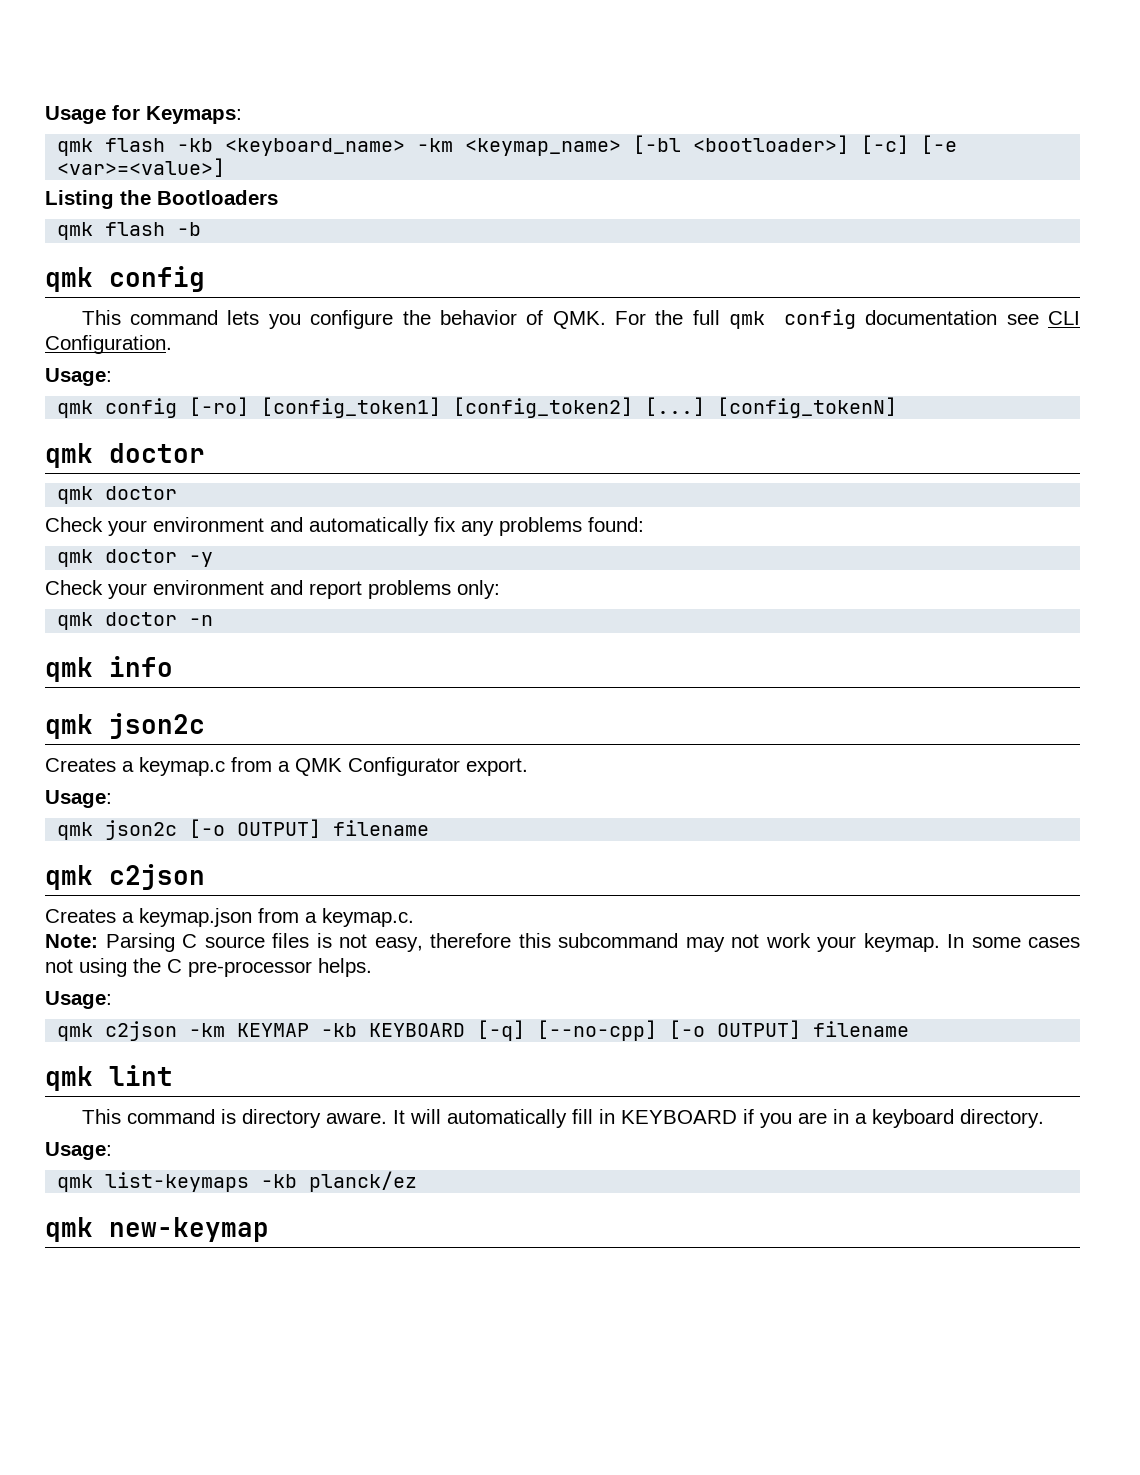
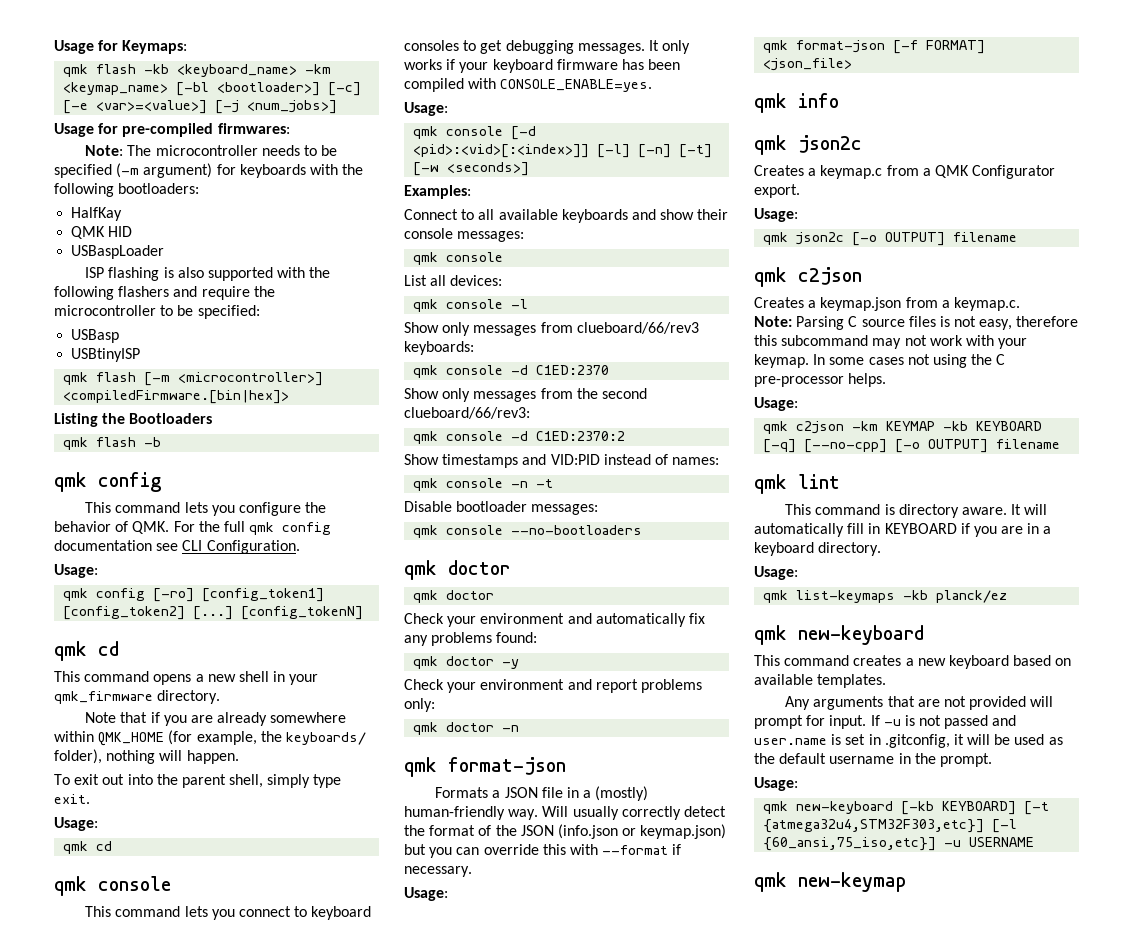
(226, 167) none -> [215,100,338,114] [54,123,290,137] [85,145,338,156] [54,163,364,178] [54,183,200,197] [71,207,123,221] [71,226,133,239] [71,245,165,259] [85,267,331,281] [54,286,275,300] [54,305,260,319] [71,329,120,343] [71,348,141,362] [63,372,324,386] [63,390,290,404] [-j <num_jobs>] // Usage for pre-compiled firmwares: // Note: The microcontroller needs to be specified (-m argument) for keyboards with the following bootloaders: // HalfKay // QMK HID // USBaspLoader // ISP flashing is also supported with the following flashers and require the microcontroller to be specified: // USBasp // USBtinyISP // qmk flash [-m <microcontroller>] <compiledFirmware.[bin|hex]>
(898, 407) none -> [54,641,119,661] [54,671,319,685] [54,690,221,704] [85,712,347,726] [54,730,366,746] [54,749,239,764] [54,774,342,788] [54,794,90,804] [54,817,98,831] [63,841,113,854] [54,876,171,896] [85,906,372,920] [404,40,691,54] [404,59,681,73] [404,78,653,92] [404,102,448,116] [413,126,537,140] [413,144,713,158] [413,162,530,176] [404,185,471,199] [404,209,729,223] [404,228,525,242] [413,252,504,265] [404,275,503,286] [413,299,529,312] [404,322,699,336] [404,341,474,355] [413,365,610,378] [404,388,647,402] [404,407,530,419] [413,431,626,444] [404,454,720,468] [413,478,554,491] [404,501,599,515] [413,525,643,538] // qmk cd // This command opens a new shell in your qmk_firmware directory. // Note that if you are already somewhere within QMK_HOME (for example, the keyboards/ folder), nothing will happen. // To exit out into the parent shell, simply type exit. // Usage: // qmk cd // qmk console // This command lets you connect to keyboard consoles to get debugging messages. It only works if your keyboard firmware has been compiled with CONSOLE_ENABLE=yes. // Usage: // qmk console [-d <pid>:<vid>[:<index>]] [-l] [-n] [-t] [-w <seconds>] // Examples: // Connect to all available keyboards and show their console messages: // qmk console // List all devices: // qmk console -l // Show only messages from clueboard/66/rev3 keyboards: // qmk console -d C1ED:2370 // Show only messages from the second clueboard/66/rev3: // qmk console -d C1ED:2370:2 // Show timestamps and VID:PID instead of names: // qmk console -n -t // Disable bootloader messages: // qmk console --no-bootloaders
(214, 620) none -> [404,757,566,777] [435,786,649,801] [404,806,726,820] [404,824,727,839] [404,844,682,858] [404,866,472,877] [404,887,448,901] [763,40,986,54] [763,58,853,71] // qmk format-json // Formats a JSON file in a (mostly) human-friendly way. Will usually correctly detect the format of the JSON (info.json or keymap.json) but you can override this with --format if necessary. // Usage: // qmk format-json [-f FORMAT] <json_file>
(811, 940) none -> [965,335,994,346] with
(418, 1181) none -> [754,625,924,645] [754,655,1072,669] [754,674,887,688] [785,696,1054,710] [754,715,1017,729] [754,734,1063,748] [754,753,992,767] [754,777,798,791] [763,801,1050,815] [763,819,1018,833] [763,837,1035,851] // qmk new-keyboard // This command creates a new keyboard based on available templates. // Any arguments that are not provided will prompt for input. If -u is not passed and user.name is set in .gitconfig, it will be used as the default username in the prompt. // Usage: // qmk new-keyboard [-kb KEYBOARD] [-t {atmega32u4,STM32F303,etc}] [-l {60_ansi,75_iso,etc}] -u USERNAME

